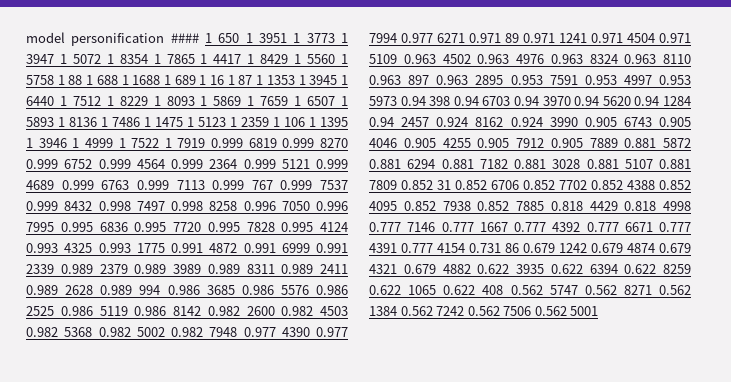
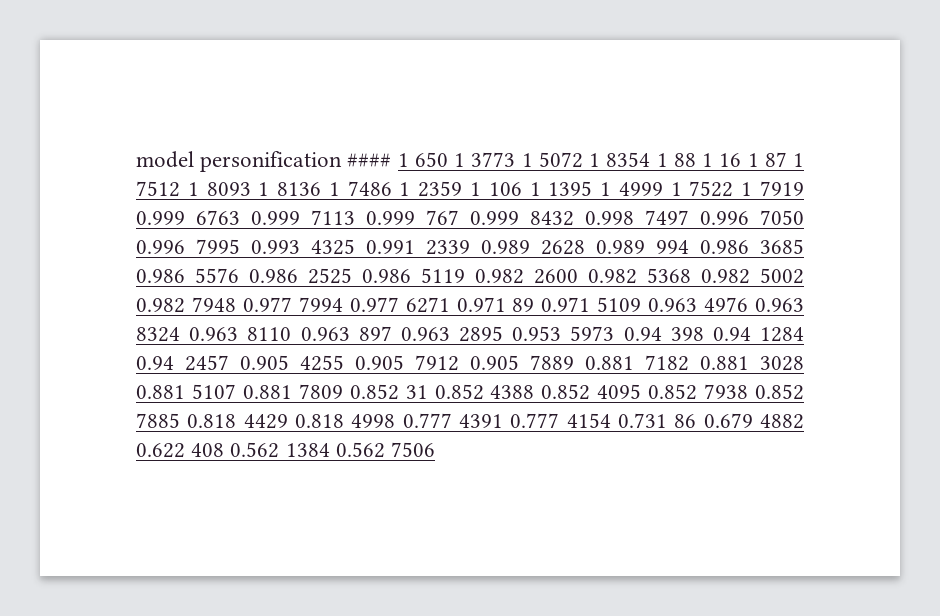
[259,33,348,43] [26,54,348,64] [26,75,349,85] [26,96,348,106] [26,117,226,127] 3951 1 3773 1 3947 1 5072 1 8354 1 7865 1 4417 1 8429 1 5560 1 5758 1 88 1 688 1 1688 1 689 1 16 1 87 1 1353 1 3945 1 6440 1 7512 1 8229 1 8093 1 5869 1 7659 1 6507 1 5893 1 8136 1 7486 1 1475 1 5123 -> [471,152,805,168] [136,181,392,197] 3773 1 5072 1 8354 1 88 1 16 1 87 1 7512 1 8093 1 8136 1 7486
[38,138,80,148] 3946 1 -> (612, 189) none
[248,138,348,148] [26,159,348,169] [26,180,94,190] 6819 0.999 8270 0.999 6752 0.999 4564 0.999 2364 0.999 5121 0.999 4689 0.999 -> (185, 218) none
[320,180,348,190] [26,201,58,211] 7537 0.999 -> (519, 218) none
[171,201,238,211] 0.998 8258 -> (689, 217) none
[60,222,348,232] [26,243,348,253] [26,264,348,274] 0.995 6836 0.995 7720 0.995 7828 0.995 4124 0.993 4325 0.993 1775 0.991 4872 0.991 6999 0.991 2339 0.989 2379 0.989 3989 0.989 8311 0.989 2411 -> [251,239,470,255] 0.993 4325 0.991 2339
[134,306,201,316] 0.986 8142 -> (465, 275) none
[320,306,348,316] [26,327,58,337] 4503 0.982 -> (637, 276) none
[281,327,348,337] 4390 0.977 -> (292, 304) none
[559,33,691,43] [369,54,471,64] 1241 0.971 4504 0.971 5109 0.963 4502 -> [597,297,642,312] 5109
[549,75,691,85] [369,96,691,106] [369,117,691,127] [369,138,397,148] 7591 0.953 4997 0.953 5973 0.94 398 0.94 6703 0.94 3970 0.94 5620 0.94 1284 0.94 2457 0.924 8162 0.924 3990 0.905 6743 0.905 4046 -> [570,326,804,342] [136,355,229,371] 5973 0.94 398 0.94 1284 0.94 2457
[663,138,691,148] [369,159,474,169] 5872 0.881 6294 0.881 -> (634, 363) none
[491,180,623,190] 6706 0.852 7702 0.852 -> (484, 392) none
[407,222,691,232] 7146 0.777 1667 0.777 4392 0.777 6671 0.777 -> (452, 420) none
[559,243,691,253] [369,264,691,274] [369,285,691,295] [369,306,599,316] 1242 0.679 4874 0.679 4321 0.679 4882 0.622 3935 0.622 6394 0.622 8259 0.622 1065 0.622 408 0.562 5747 0.562 8271 0.562 1384 0.562 7242 0.562 7506 0.562 5001 -> [760,414,805,429] [136,442,436,458] 4882 0.622 408 0.562 1384 0.562 7506

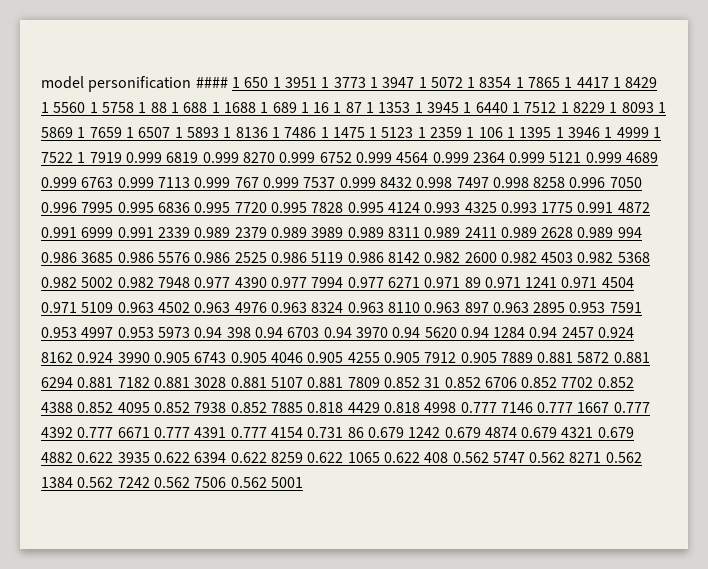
[471,152,805,168] [136,181,392,197] 3773 1 5072 1 8354 1 88 1 16 1 87 1 7512 1 8093 1 8136 1 7486 -> [284,77,658,88] [41,102,666,113] [41,127,414,138] 3951 1 3773 1 3947 1 5072 1 8354 1 7865 1 4417 1 8429 1 5560 1 5758 1 88 1 688 1 1688 1 689 1 16 1 87 1 1353 1 3945 1 6440 1 7512 1 8229 1 8093 1 5869 1 7659 1 6507 1 5893 1 8136 1 7486 1 1475 1 5123
(612, 189) none -> [568,127,613,138] 3946 1
(185, 218) none -> [166,152,659,163] [41,177,77,188] 6819 0.999 8270 0.999 6752 0.999 4564 0.999 2364 0.999 5121 0.999 4689 0.999
(519, 218) none -> [303,177,376,188] 7537 0.999
(689, 217) none -> [492,177,566,188] 0.998 8258
[251,239,470,255] 0.993 4325 0.991 2339 -> [117,202,650,213] [41,227,497,238] 0.995 6836 0.995 7720 0.995 7828 0.995 4124 0.993 4325 0.993 1775 0.991 4872 0.991 6999 0.991 2339 0.989 2379 0.989 3989 0.989 8311 0.989 2411
(465, 275) none -> [347,252,420,263] 0.986 8142
(637, 276) none -> [541,252,614,263] 4503 0.982
(292, 304) none -> [234,277,307,288] 4390 0.977
[597,297,642,312] 5109 -> [525,277,634,288] [41,302,190,313] 1241 0.971 4504 0.971 5109 0.963 4502
[570,326,804,342] [136,355,229,371] 5973 0.94 398 0.94 1284 0.94 2457 -> [609,302,642,313] [41,327,635,338] [41,352,303,363] 7591 0.953 4997 0.953 5973 0.94 398 0.94 6703 0.94 3970 0.94 5620 0.94 1284 0.94 2457 0.924 8162 0.924 3990 0.905 6743 0.905 4046
(634, 363) none -> [577,352,650,363] [41,377,114,388] 5872 0.881 6294 0.881
(484, 392) none -> [484,377,634,388] 6706 0.852 7702 0.852
(452, 420) none -> [500,402,650,413] [41,427,190,438] 7146 0.777 1667 0.777 4392 0.777 6671 0.777
[760,414,805,429] [136,442,436,458] 4882 0.622 408 0.562 1384 0.562 7506 -> [408,427,634,438] [41,452,642,463] [41,477,303,488] 1242 0.679 4874 0.679 4321 0.679 4882 0.622 3935 0.622 6394 0.622 8259 0.622 1065 0.622 408 0.562 5747 0.562 8271 0.562 1384 0.562 7242 0.562 7506 0.562 5001

